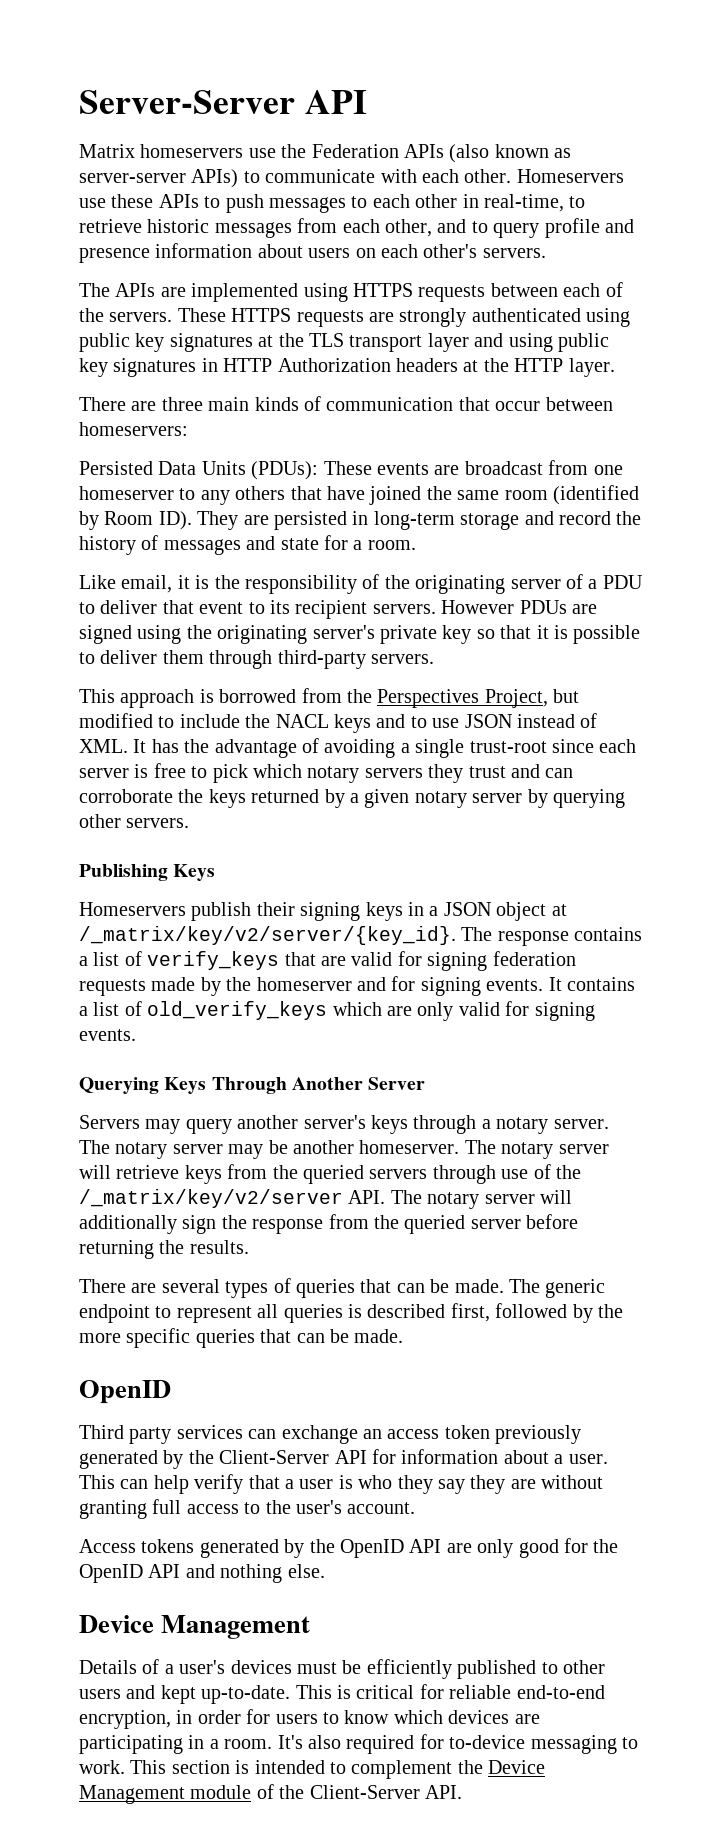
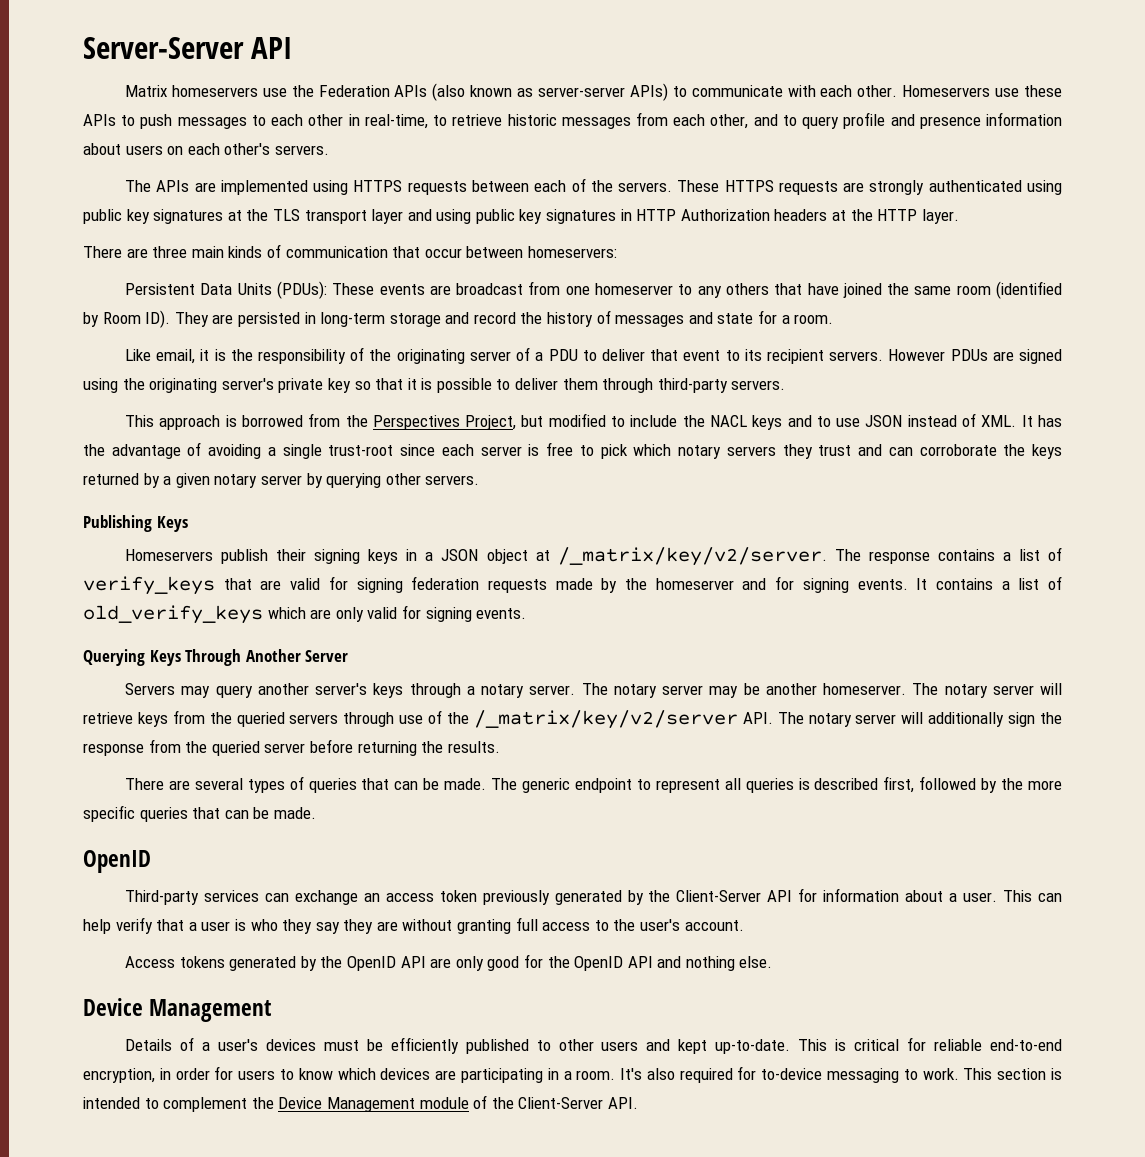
[79,461,153,475] Persisted -> [125,283,196,295] Persistent
[79,926,456,945] /_matrix/key/v2/server/{key_id}. -> [557,547,827,566] /_matrix/key/v2/server.
[79,1425,172,1444] Third party -> [125,890,200,905] Third-party

